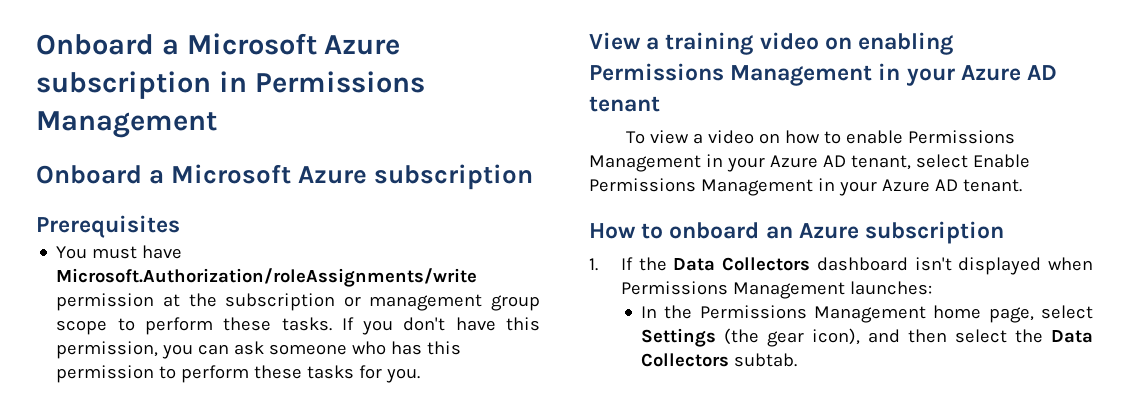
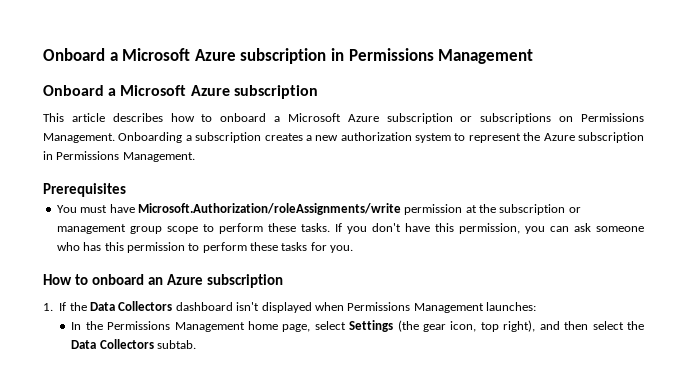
(534, 177) none -> [43,113,644,124] [43,132,644,143] [43,151,195,162] // This article describes how to onboard a Microsoft Azure subscription or subscriptions on Permissions Management. Onboarding a subscription creates a new authorization system to represent the Azure subscription in Permissions Management.
[589,32,954,55] [589,63,1058,86] [589,96,660,112] [625,130,1015,144] [589,154,1030,172] [589,178,1022,196] // View a training video on enabling Permissions Management in your Azure AD tenant // To view a video on how to enable Permissions Management in your Azure AD tenant, select Enable Permissions Management in your Azure AD tenant. -> (354, 249) none
[812,328,861,345] icon), -> [450,320,536,332] icon, top right),

